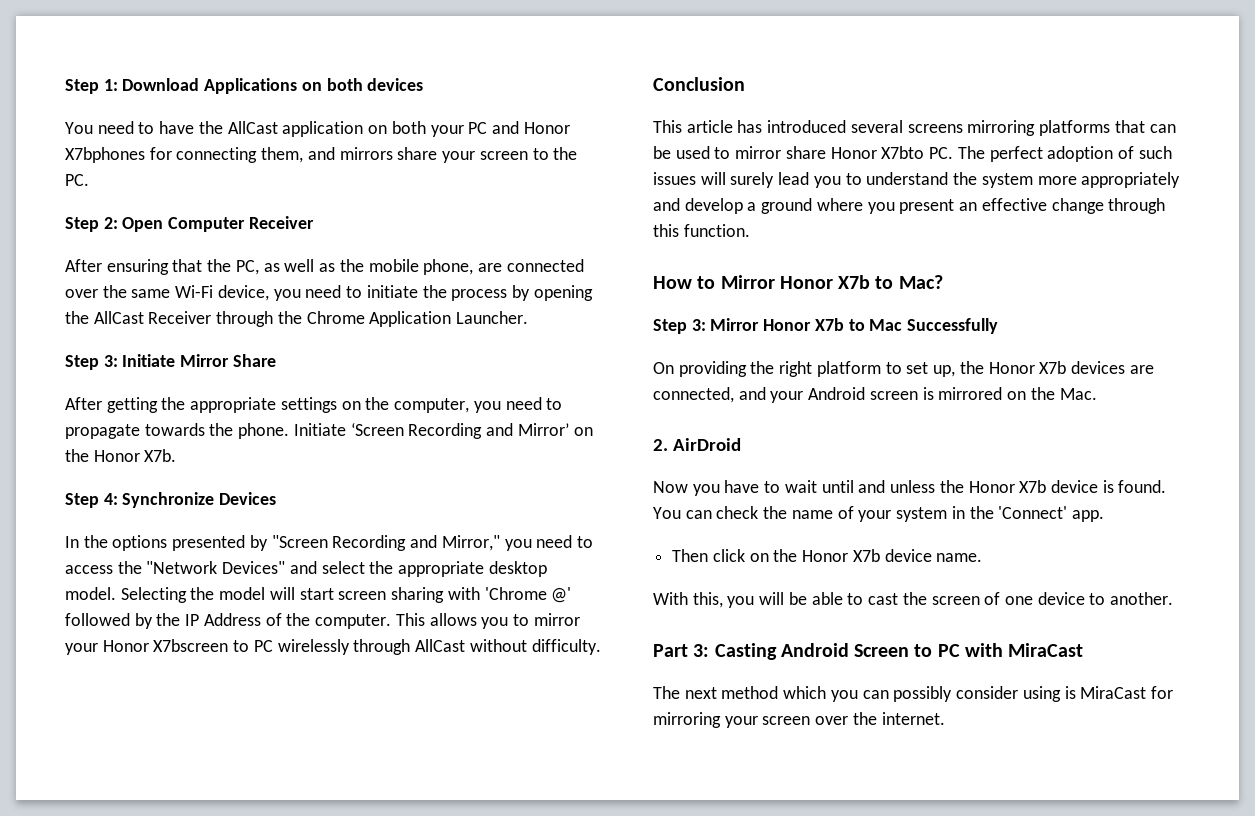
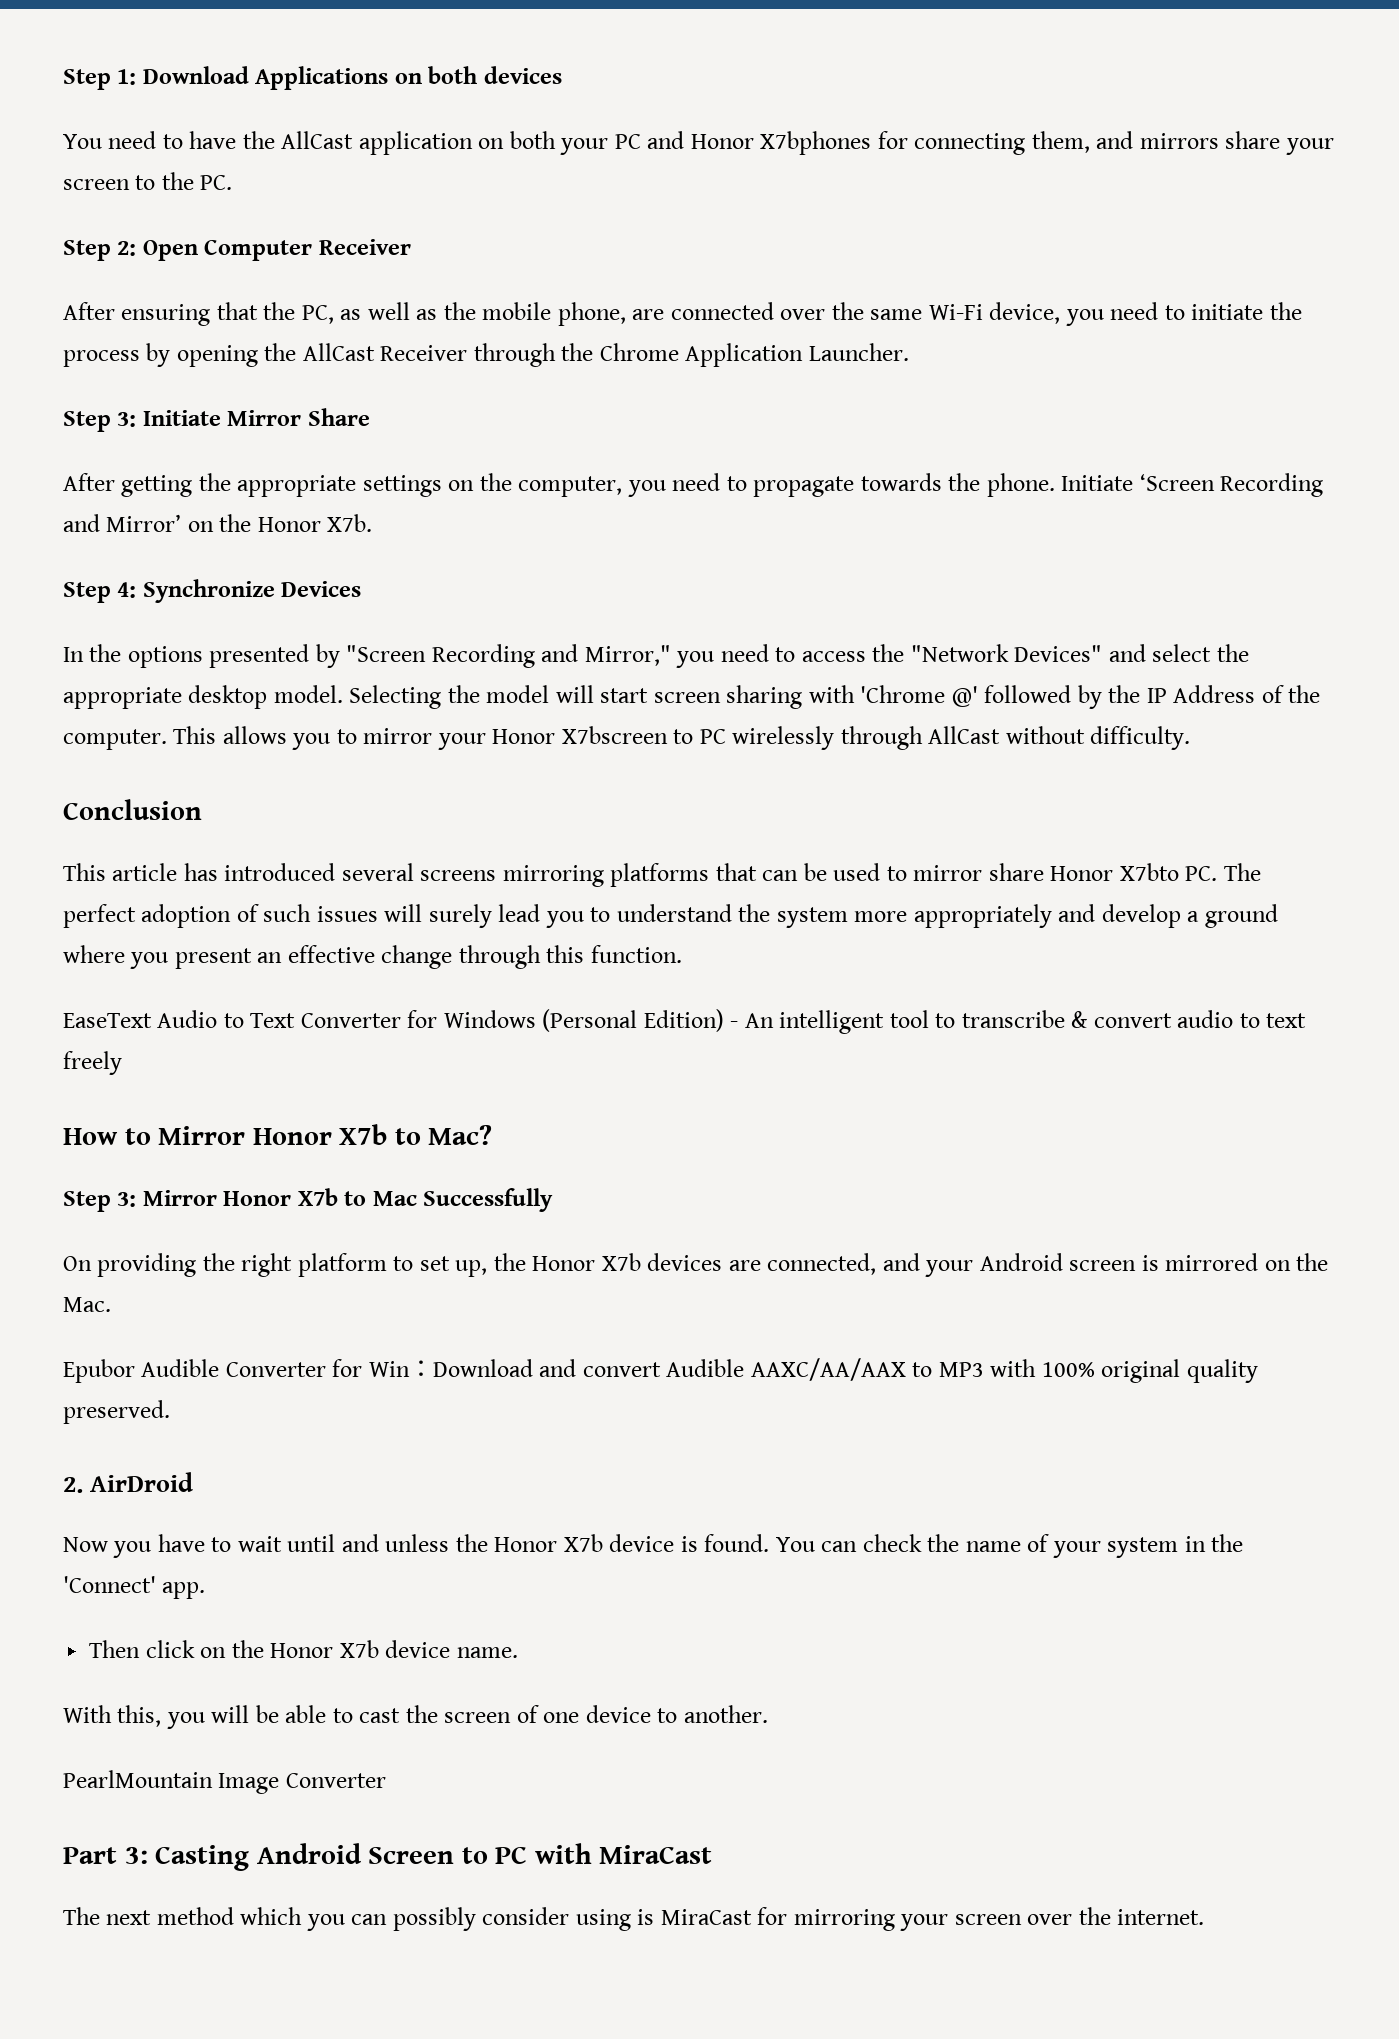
(750, 230) none -> [63,1009,1307,1034] [63,1051,122,1075] // EaseText Audio to Text Converter for Windows (Personal Edition) - An intelligent tool to transcribe & convert audio to text freely
(1097, 394) none -> [63,1358,1258,1383] [63,1400,170,1424] // Epubor Audible Converter for Win：Download and convert Audible AAXC/AA/AAX to MP3 with 100% original quality preserved.
(1174, 598) none -> [63,1770,386,1794] // PearlMountain Image Converter

